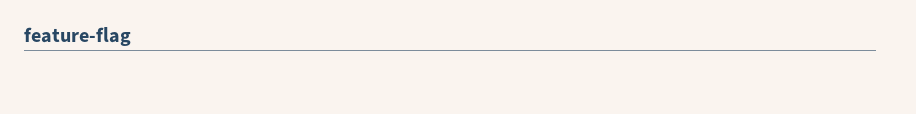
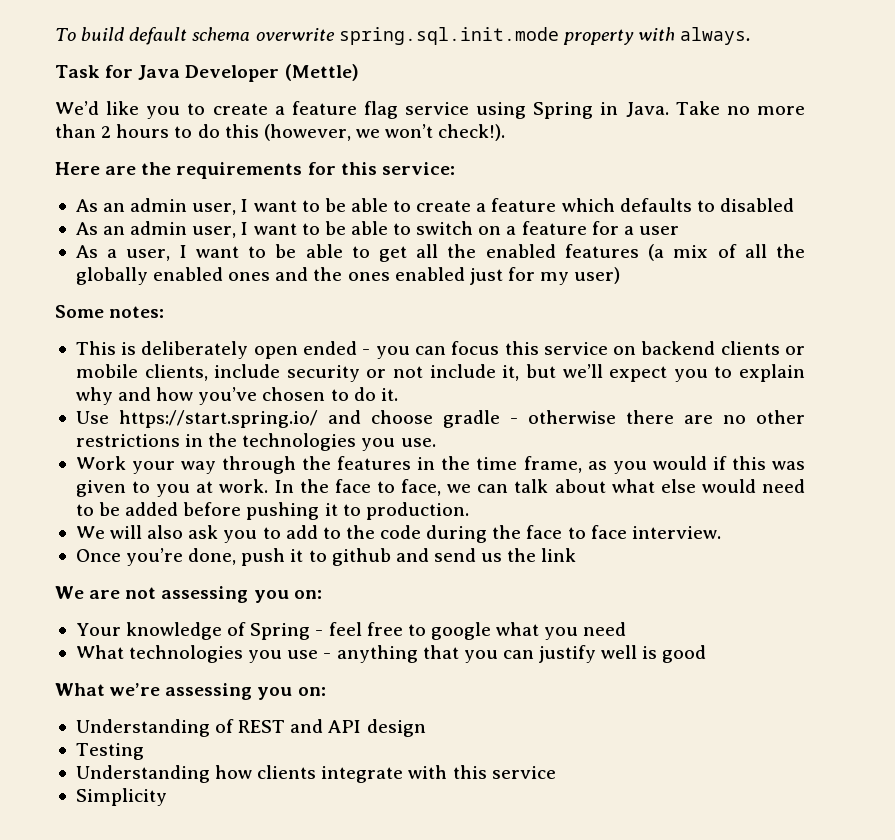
[24,27,131,46] feature-flag -> [55,27,752,45] [55,64,359,82] [55,101,805,119] [55,124,506,141] [55,162,455,179] [75,198,794,215] [75,221,679,238] [75,244,805,262] [75,267,621,285] [55,305,165,318] [75,341,805,359] [75,364,805,382] [75,387,398,405] [75,410,805,428] [75,433,436,451] [75,456,805,474] [75,479,805,497] [75,502,469,520] [75,525,721,543] [75,548,577,566] [55,586,322,603] [75,622,627,640] [75,645,707,663] [55,683,326,700] [75,719,426,737] [75,743,144,760] [75,765,556,783] [75,788,167,806] To build default schema overwrite spring.sql.init.mode property with always. // Task for Java Developer (Mettle) // We’d like you to create a feature flag service using Spring in Java. Take no more than 2 hours to do this (however, we won’t check!). // Here are the requirements for this service: // As an admin user, I want to be able to create a feature which defaults to disabled // As an admin user, I want to be able to switch on a feature for a user // As a user, I want to be able to get all the enabled features (a mix of all the globally enabled ones and the ones enabled just for my user) // Some notes: // This is deliberately open ended - you can focus this service on backend clients or mobile clients, include security or not include it, but we’ll expect you to explain why and how you’ve chosen to do it. // Use https://start.spring.io/ and choose gradle - otherwise there are no other restrictions in the technologies you use. // Work your way through the features in the time frame, as you would if this was given to you at work. In the face to face, we can talk about what else would need to be added before pushing it to production. // We will also ask you to add to the code during the face to face interview. // Once you’re done, push it to github and send us the link // We are not assessing you on: // Your knowledge of Spring - feel free to google what you need // What technologies you use - anything that you can justify well is good // What we’re assessing you on: // Understanding of REST and API design // Testing // Understanding how clients integrate with this service // Simplicity

